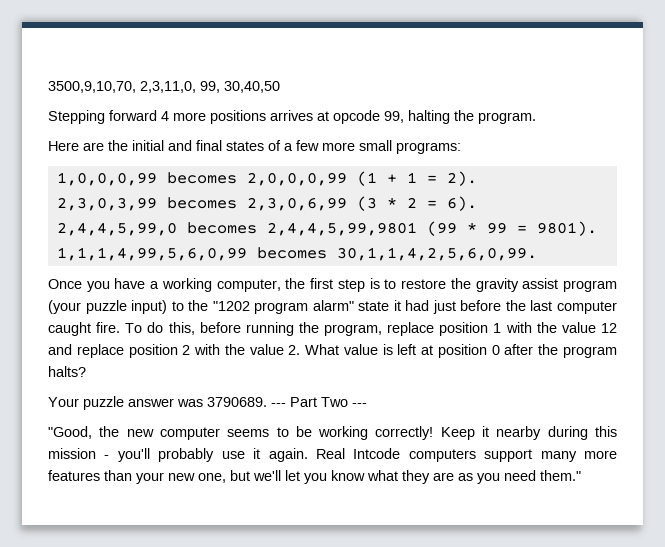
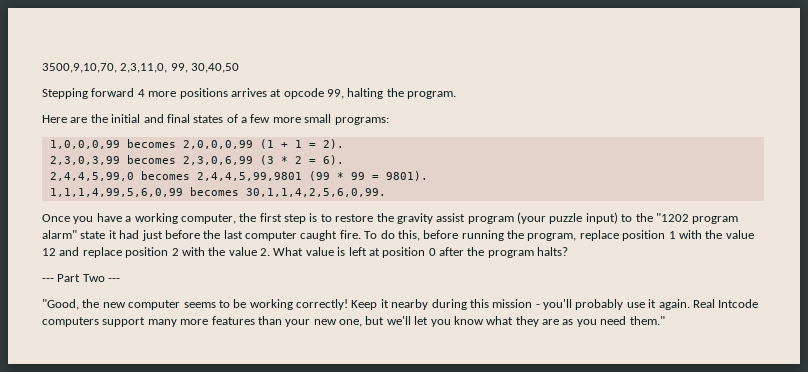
[48,396,267,410] Your puzzle answer was 3790689. -> (569, 251) none

